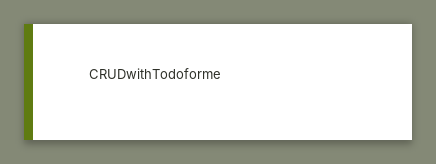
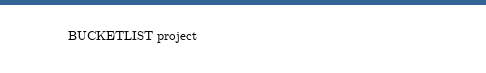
[89,68,221,79] CRUDwithTodoforme -> [68,31,197,43] BUCKETLIST project

